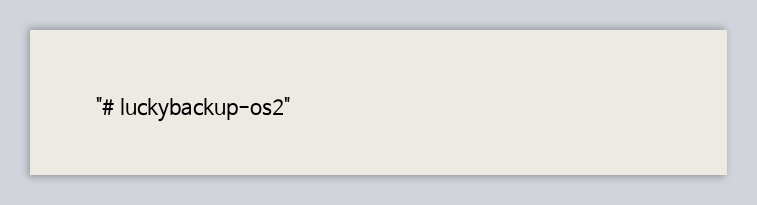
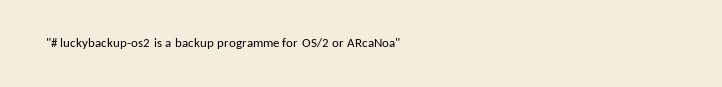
[119,97,290,122] luckybackup-os2" -> [60,38,401,49] luckybackup-os2 is a backup programme for OS/2 or ARcaNoa"

